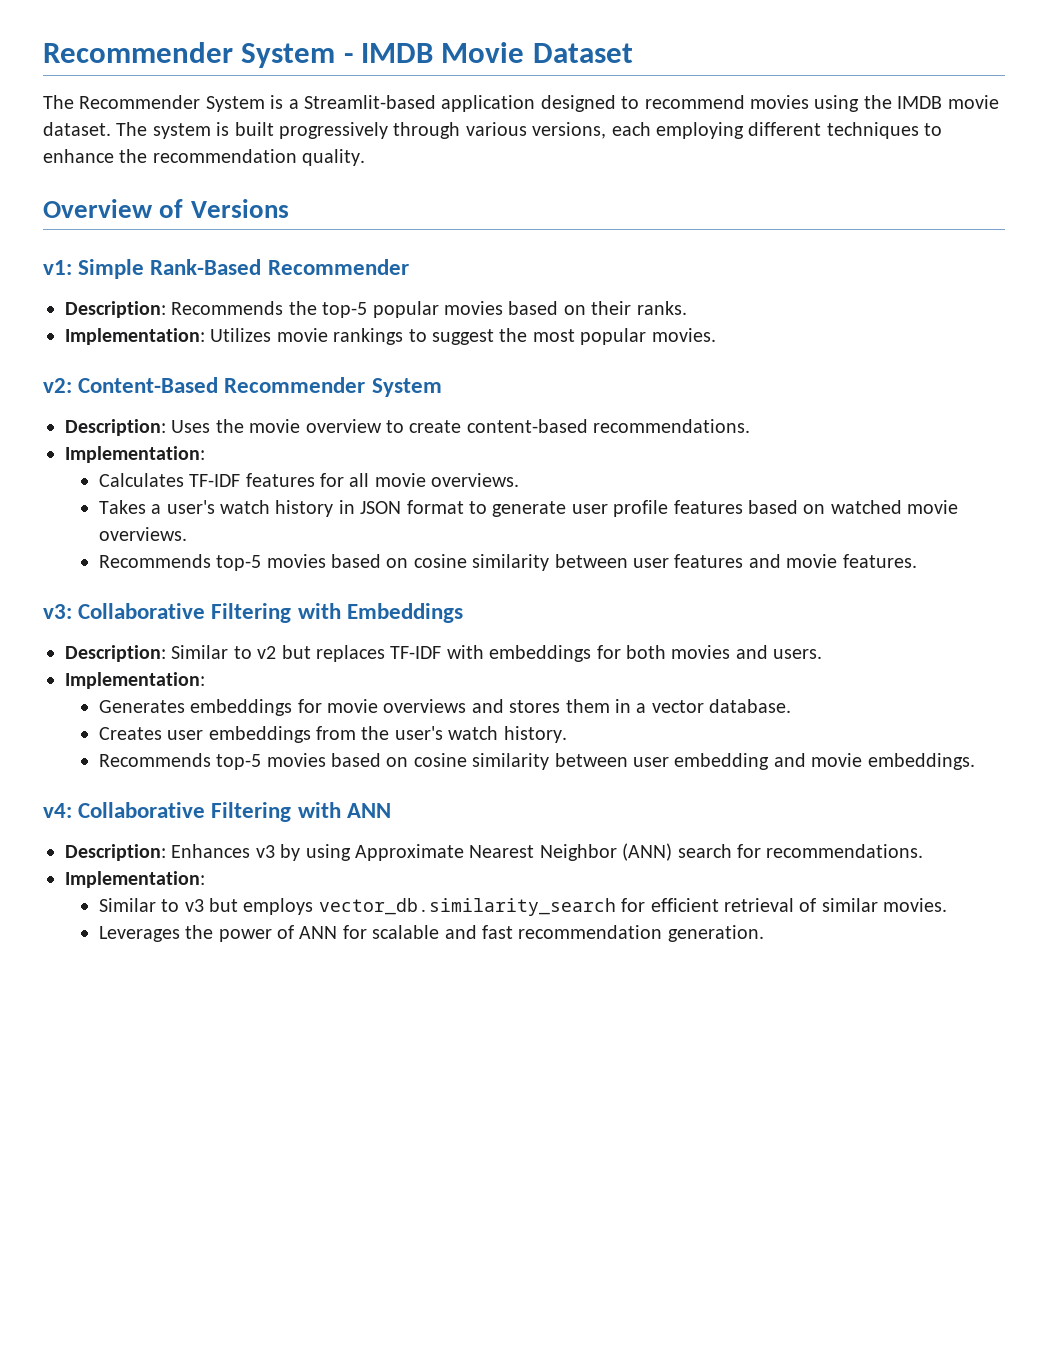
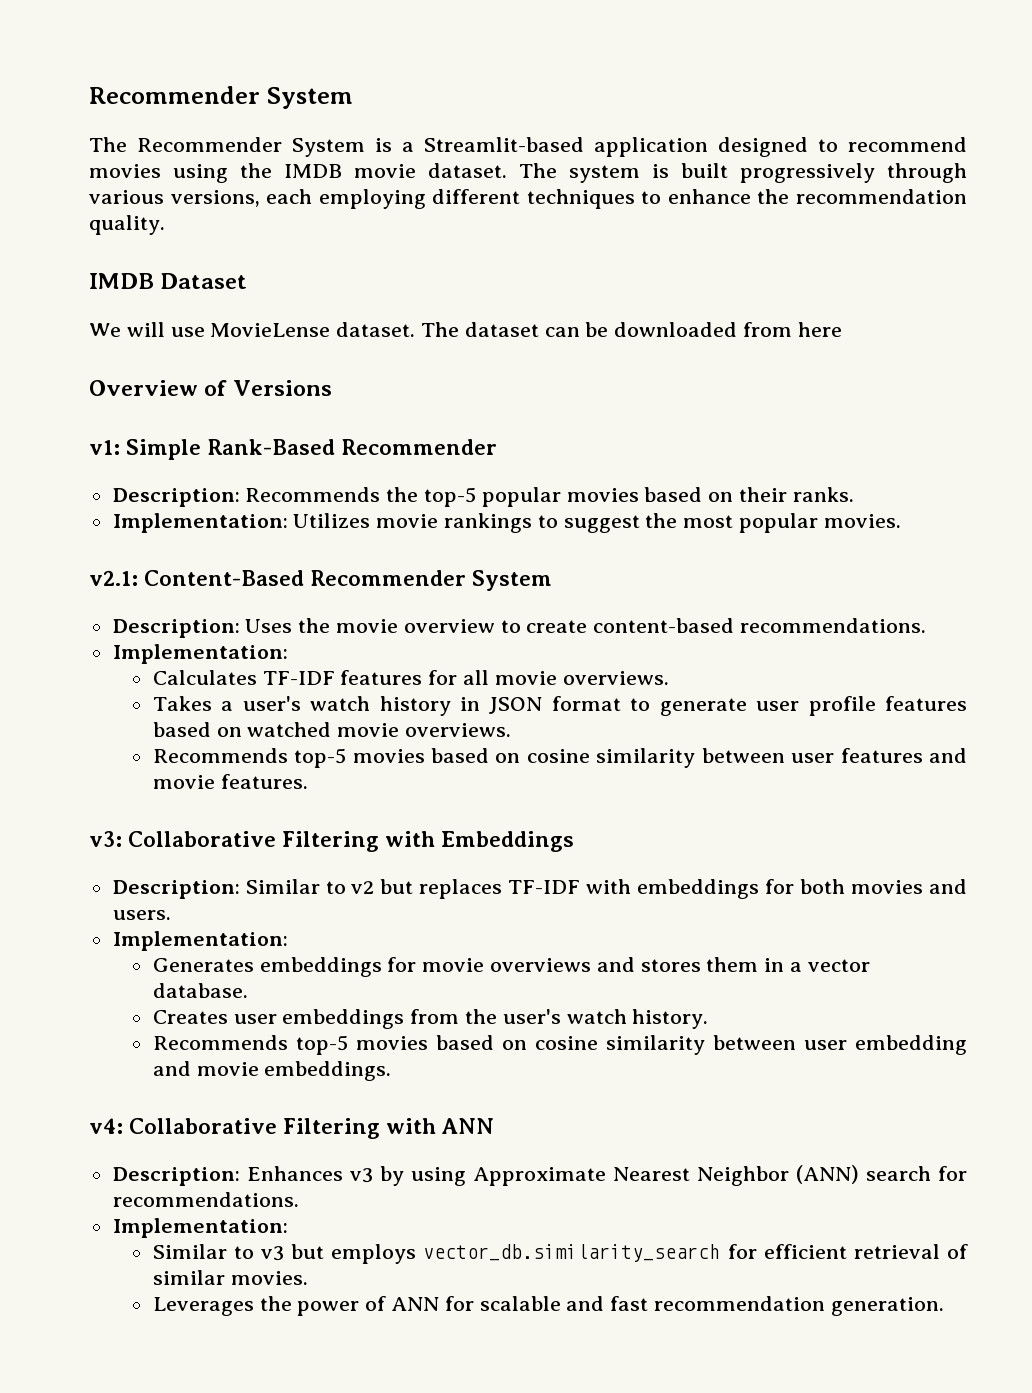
[43,42,633,68] Recommender System - IMDB Movie Dataset -> [89,86,353,109] Recommender System
(366, 157) none -> [89,273,248,289] [89,322,842,337] // IMDB Dataset // We will use MovieLense dataset. The dataset can be downloaded from here
[43,378,72,393] v2: -> [89,570,138,586] v2.1:

